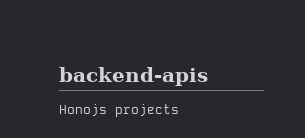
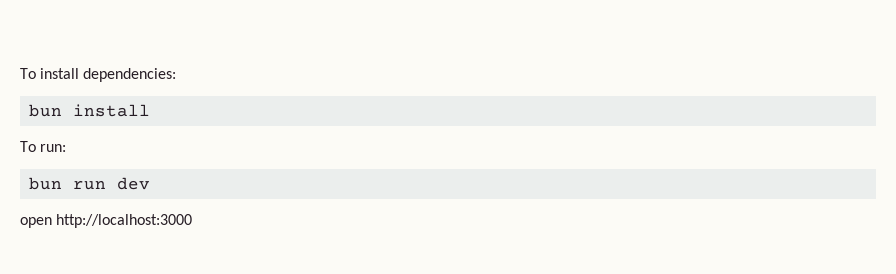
[59,67,208,86] [59,104,179,117] backend-apis // Honojs projects -> [20,68,177,82] [29,104,151,117] [20,141,67,152] [29,177,151,190] [20,214,193,228] To install dependencies: // bun install // To run: // bun run dev // open http://localhost:3000

